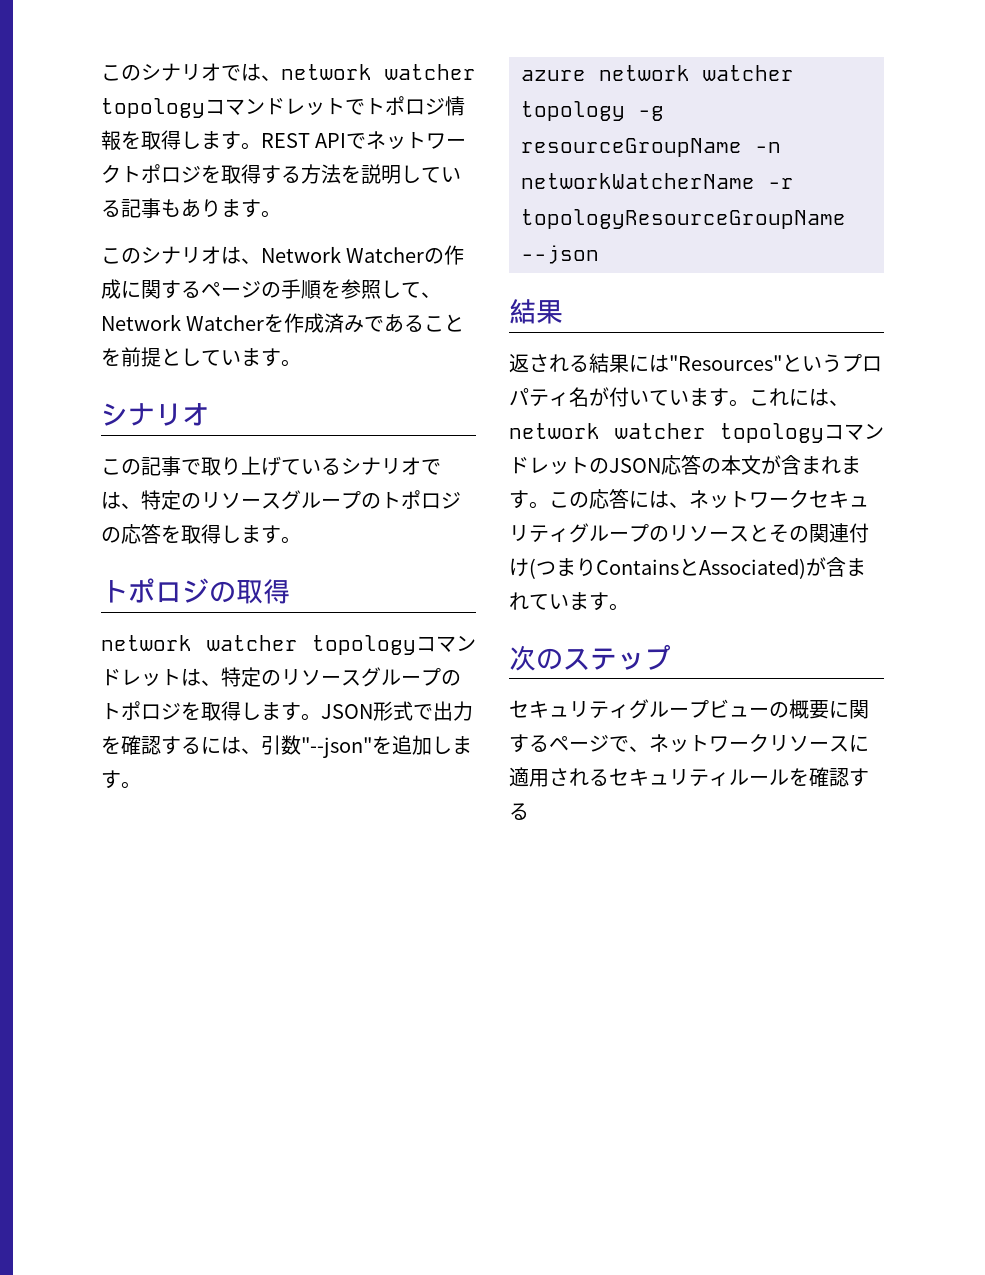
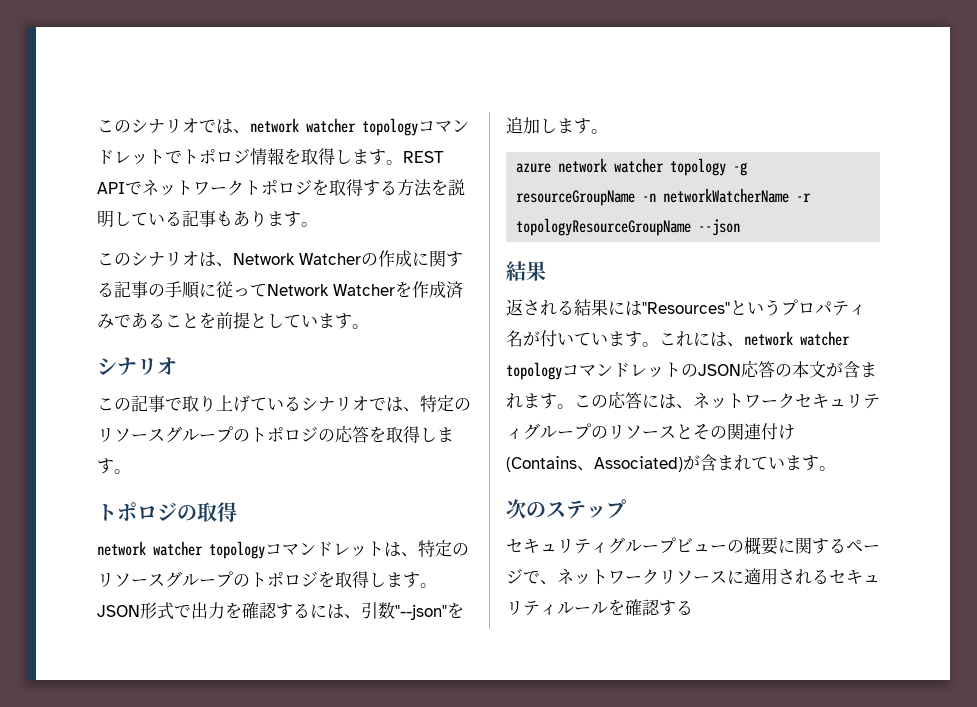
[201,279,441,299] ページの手順を参照して、 -> [114,281,267,299] 記事の手順に従って
[529,558,699,579] (つまりContainsと -> [506,456,594,472] (Contains、

